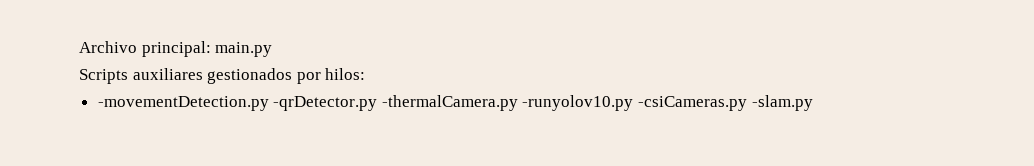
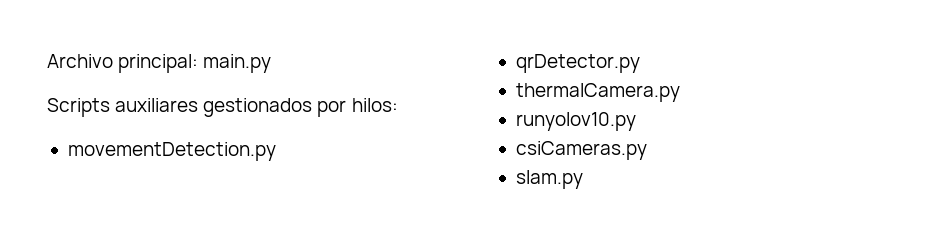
[97,95,813,111] -movementDetection.py -qrDetector.py -thermalCamera.py -runyolov10.py -csiCameras.py -slam.py -> [67,142,276,161] [515,54,640,73] [515,83,680,102] [515,112,636,131] [515,141,647,160] [515,170,583,189] movementDetection.py // qrDetector.py // thermalCamera.py // runyolov10.py // csiCameras.py // slam.py

